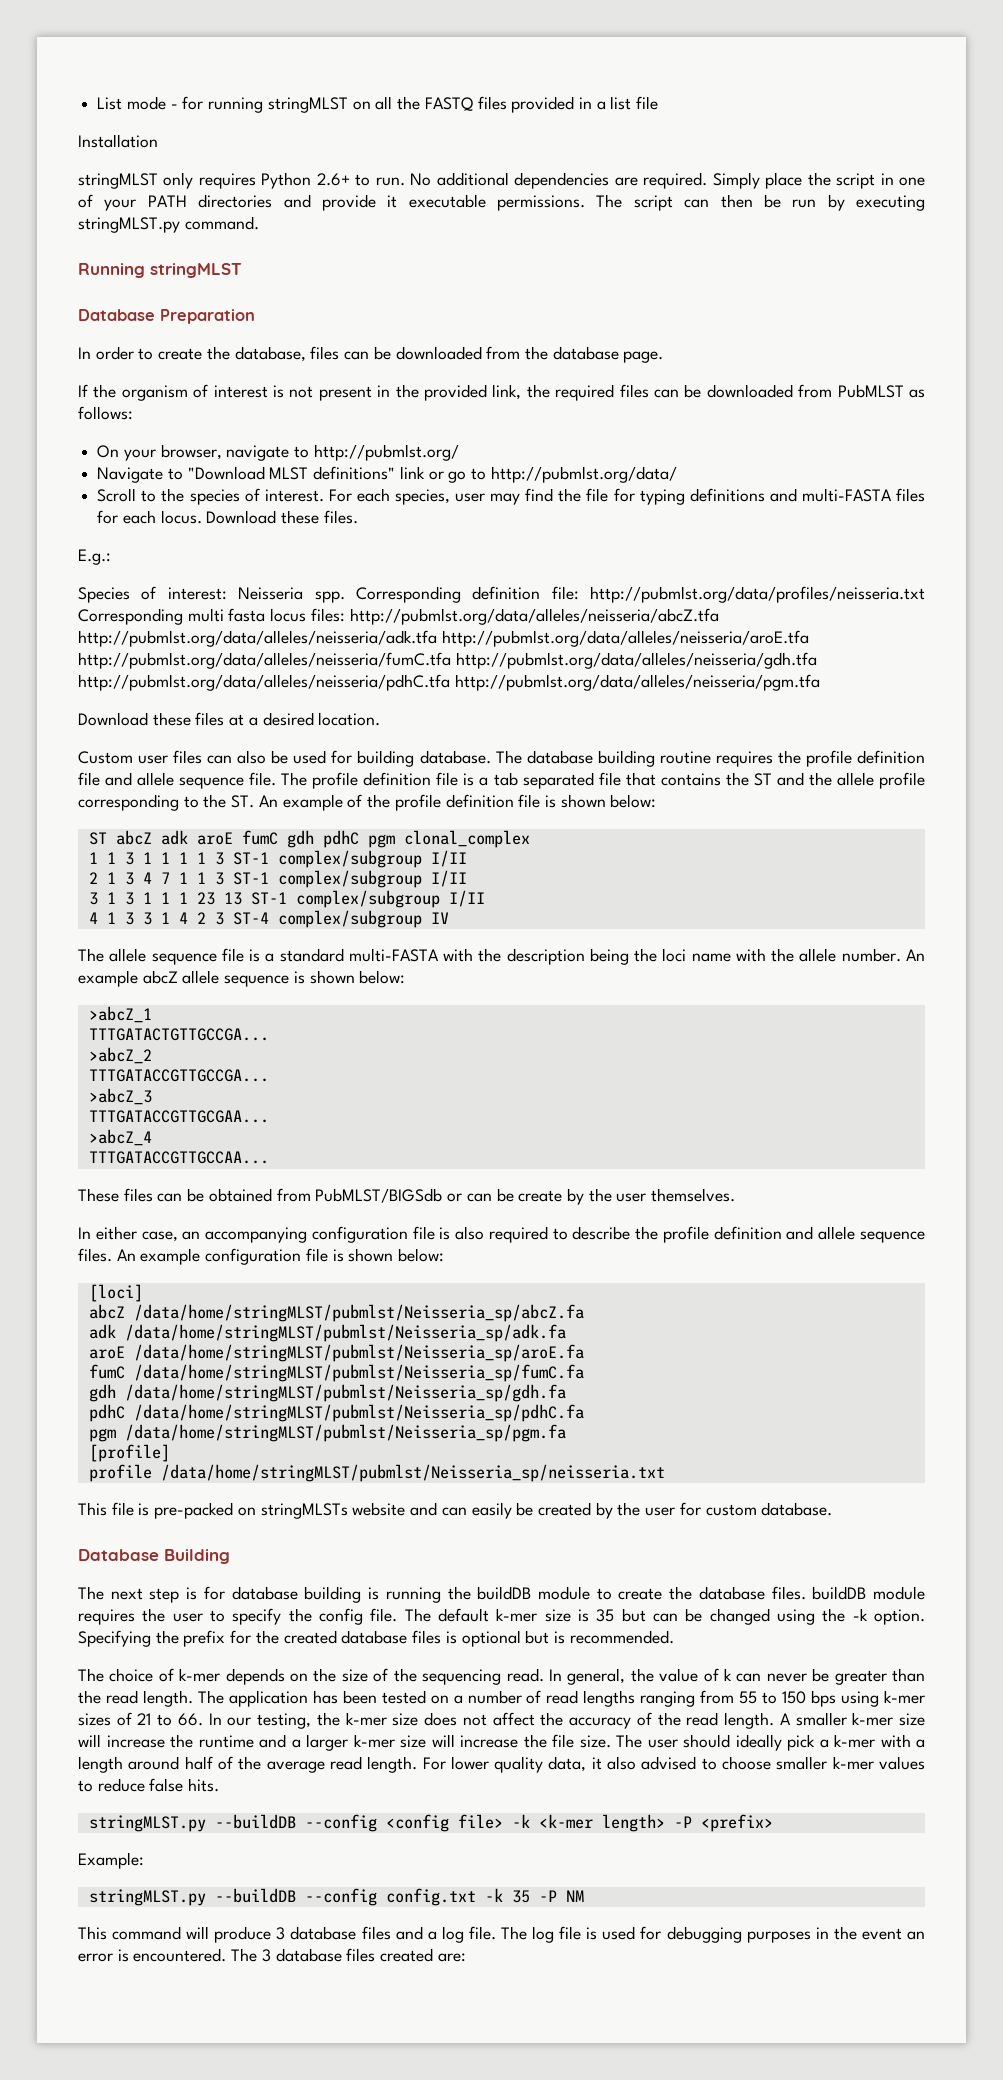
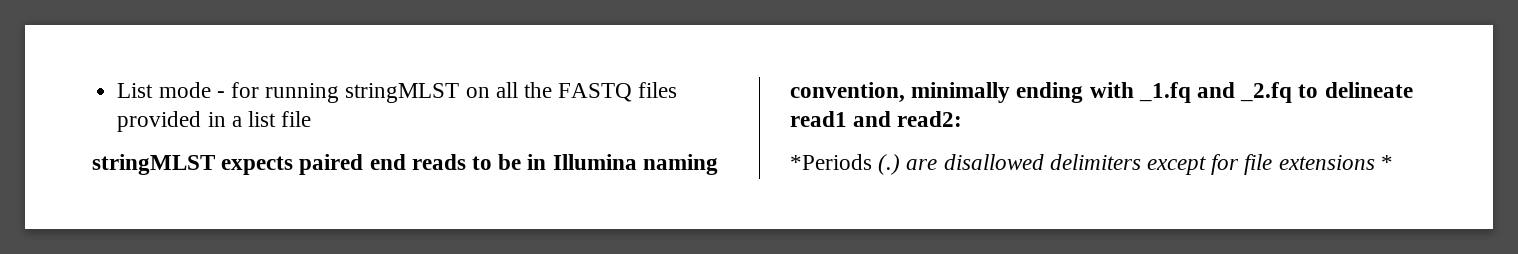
[78,134,158,148] [78,172,926,189] [78,194,925,211] [78,216,259,233] [78,263,242,278] [78,309,255,324] [78,346,664,363] [78,384,925,401] [78,406,133,420] [97,444,459,461] [97,466,677,483] [97,488,926,505] [97,510,358,524] [78,549,111,565] [78,586,925,603] [78,608,719,625] [78,630,809,647] [78,652,817,669] [78,674,820,691] [78,712,381,726] [78,750,925,767] [78,772,925,789] [78,794,657,811] [88,830,530,848] [88,850,467,868] [88,870,467,888] [88,890,485,908] [88,910,449,928] [78,948,926,965] [78,970,406,987] [88,1006,152,1023] [88,1028,269,1041] [88,1047,152,1064] [88,1069,269,1082] [88,1088,152,1105] [88,1110,269,1123] [88,1129,152,1146] [88,1151,269,1164] [78,1188,736,1205] [78,1226,925,1243] [78,1248,445,1265] [88,1284,143,1302] [88,1304,584,1322] [88,1324,566,1342] [88,1344,584,1362] [88,1364,584,1382] [88,1384,566,1402] [88,1404,584,1422] [88,1424,566,1442] [88,1444,170,1462] [88,1464,665,1482] [78,1502,833,1519] [78,1549,230,1564] [78,1586,925,1603] [78,1608,926,1625] [78,1630,674,1647] [78,1668,925,1685] [78,1690,926,1707] [78,1712,926,1729] [78,1734,925,1751] [78,1756,925,1773] [78,1778,220,1792] [88,1814,773,1832] [78,1852,144,1869] [88,1888,584,1906] [78,1926,925,1943] [78,1948,466,1962] Installation // stringMLST only requires Python 2.6+ to run. No additional dependencies are required. Simply place the script in one of your PATH directories and provide it executable permissions. The script can then be run by executing stringMLST.py command. // Running stringMLST // Database Preparation // In order to create the database, files can be downloaded from the database page. // If the organism of interest is not present in the provided link, the required files can be downloaded from PubMLST as follows: // On your browser, navigate to http://pubmlst.org/ // Navigate to "Download MLST definitions" link or go to http://pubmlst.org/data/ // Scroll to the species of interest. For each species, user may find the file for typing definitions and multi-FASTA files for each locus. Download these files. // E.g.: // Species of interest: Neisseria spp. Corresponding definition file: http://pubmlst.org/data/profiles/neisseria.txt Corresponding multi fasta locus files: http://pubmlst.org/data/alleles/neisseria/abcZ.tfa http://pubmlst.org/data/alleles/neisseria/adk.tfa http://pubmlst.org/data/alleles/neisseria/aroE.tfa http://pubmlst.org/data/alleles/neisseria/fumC.tfa http://pubmlst.org/data/alleles/neisseria/gdh.tfa http://pubmlst.org/data/alleles/neisseria/pdhC.tfa http://pubmlst.org/data/alleles/neisseria/pgm.tfa // Download these files at a desired location. // Custom user files can also be used for building database. The database building routine requires the profile definition file and allele sequence file. The profile definition file is a tab separated file that contains the ST and the allele profile corresponding to the ST. An example of the profile definition file is shown below: // ST abcZ adk aroE fumC gdh pdhC pgm clonal_complex // 1 1 3 1 1 1 1 3 ST-1 complex/subgroup I/II // 2 1 3 4 7 1 1 3 ST-1 complex/subgroup I/II // 3 1 3 1 1 1 23 13 ST-1 complex/subgroup I/II // 4 1 3 3 1 4 2 3 ST-4 complex/subgroup IV // The allele sequence file is a standard multi-FASTA with the description being the loci name with the allele number. An example abcZ allele sequence is shown below: // >abcZ_1 // TTTGATACTGTTGCCGA... // >abcZ_2 // TTTGATACCGTTGCCGA... // >abcZ_3 // TTTGATACCGTTGCGAA... // >abcZ_4 // TTTGATACCGTTGCCAA... // These files can be obtained from PubMLST/BIGSdb or can be create by the user themselves. // In either case, an accompanying configuration file is also required to describe the profile definition and allele sequence files. An example configuration file is shown below: // [loci] // abcZ /data/home/stringMLST/pubmlst/Neisseria_sp/abcZ.fa // adk /data/home/stringMLST/pubmlst/Neisseria_sp/adk.fa // aroE /data/home/stringMLST/pubmlst/Neisseria_sp/aroE.fa // fumC /data/home/stringMLST/pubmlst/Neisseria_sp/fumC.fa // gdh /data/home/stringMLST/pubmlst/Neisseria_sp/gdh.fa // pdhC /data/home/stringMLST/pubmlst/Neisseria_sp/pdhC.fa // pgm /data/home/stringMLST/pubmlst/Neisseria_sp/pgm.fa // [profile] // profile /data/home/stringMLST/pubmlst/Neisseria_sp/neisseria.txt // This file is pre-packed on stringMLSTs website and can easily be created by the user for custom database. // Database Building // The next step is for database building is running the buildDB module to create the database files. buildDB module requires the user to specify the config file. The default k-mer size is 35 but can be changed using the -k option. Specifying the prefix for the created database files is optional but is recommended. // The choice of k-mer depends on the size of the sequencing read. In general, the value of k can never be greater than the read length. The application has been tested on a number of read lengths ranging from 55 to 150 bps using k-mer sizes of 21 to 66. In our testing, the k-mer size does not affect the accuracy of the read length. A smaller k-mer size will increase the runtime and a larger k-mer size will increase the file size. The user should ideally pick a k-mer with a length around half of the average read length. For lower quality data, it also advised to choose smaller k-mer values to reduce false hits. // stringMLST.py --buildDB --config <config file> -k <k-mer length> -P <prefix> // Example: // stringMLST.py --buildDB --config config.txt -k 35 -P NM // This command will produce 3 database files and a log file. The log file is used for debugging purposes in the event an error is encountered. The 3 database files created are: -> [92,154,718,175] [790,82,1413,103] [790,111,963,127] [790,154,1393,175] stringMLST expects paired end reads to be in Illumina naming convention, minimally ending with _1.fq and _2.fq to delineate read1 and read2: // *Periods (.) are disallowed delimiters except for file extensions *

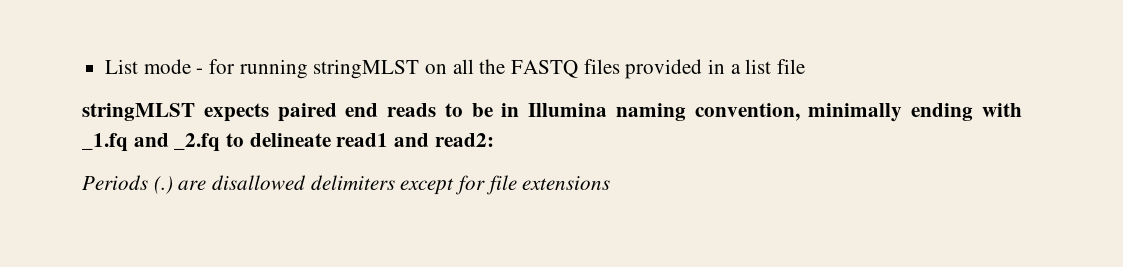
[790,154,872,170] *Periods -> [82,175,148,190] Periods
[1380,155,1393,170] * -> (611, 183) none

